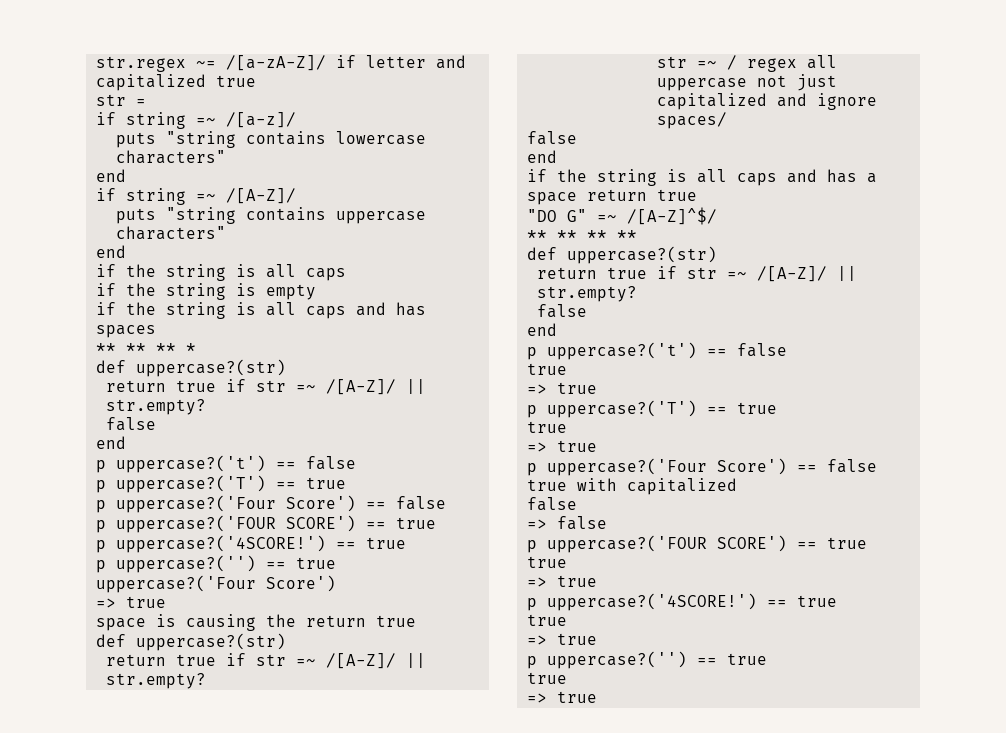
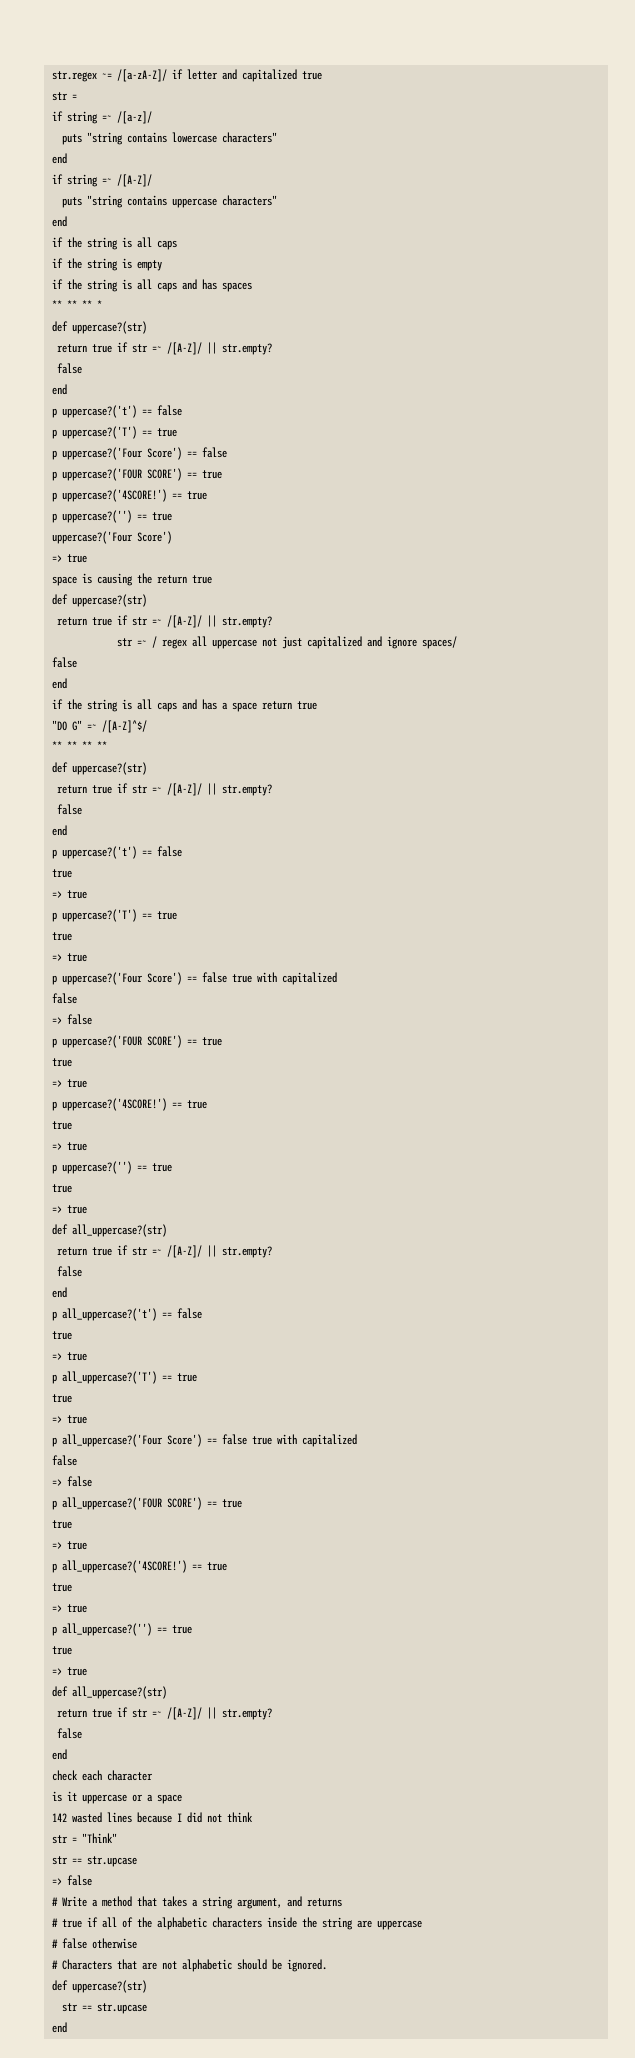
(597, 697) none -> [51,1224,167,1237] [56,1245,272,1258] [56,1266,82,1277] [51,1287,67,1298] [51,1308,202,1321] [51,1331,72,1340] [51,1352,87,1361] [51,1371,197,1384] [51,1394,72,1403] [51,1415,87,1424] [51,1434,357,1447] [51,1455,77,1466] [51,1476,92,1487] [51,1497,242,1510] [51,1520,72,1529] [51,1541,87,1550] [51,1560,227,1573] [51,1583,72,1592] [51,1604,87,1613] [51,1623,192,1636] [51,1646,72,1655] [51,1667,87,1676] [51,1686,167,1699] [56,1707,272,1720] [56,1728,82,1739] [51,1749,67,1760] [51,1770,153,1781] [51,1791,182,1804] [51,1812,253,1823] [51,1833,117,1844] [51,1856,137,1867] [51,1875,92,1886] [51,1896,342,1909] [51,1917,422,1930] [51,1938,137,1949] [51,1959,327,1972] [51,1980,147,1993] [61,2003,147,2014] [51,2022,67,2033] // def all_uppercase?(str) // return true if str =~ /[A-Z]/ || str.empty? // false // end // p all_uppercase?('t') == false // true // => true // p all_uppercase?('T') == true // true // => true // p all_uppercase?('Four Score') == false true with capitalized // false // => false // p all_uppercase?('FOUR SCORE') == true // true // => true // p all_uppercase?('4SCORE!') == true // true // => true // p all_uppercase?('') == true // true // => true // def all_uppercase?(str) // return true if str =~ /[A-Z]/ || str.empty? // false // end // check each character // is it uppercase or a space // 142 wasted lines because I did not think // str = "Think" // str == str.upcase // => false // # Write a method that takes a string argument, and returns // # true if all of the alphabetic characters inside the string are uppercase // # false otherwise // # Characters that are not alphabetic should be ignored. // def uppercase?(str) // str == str.upcase // end

